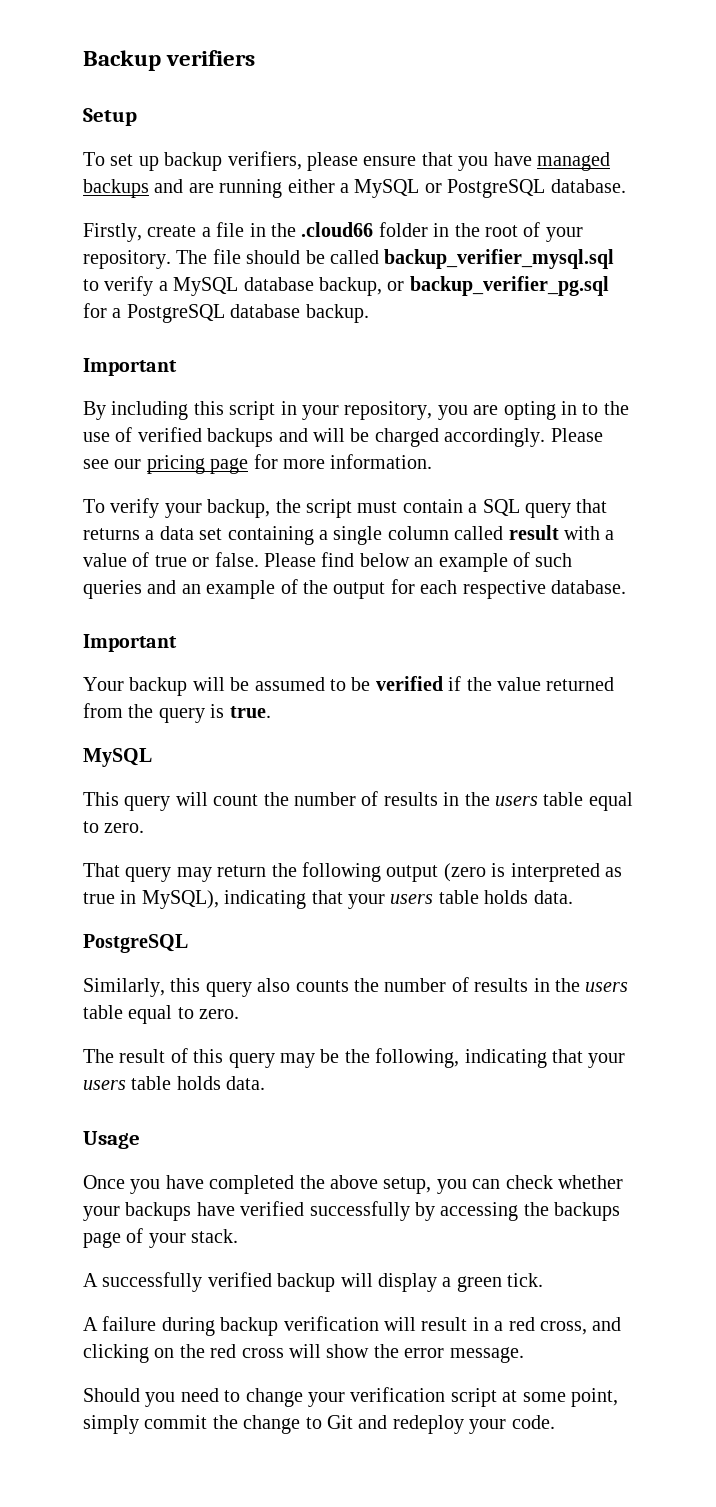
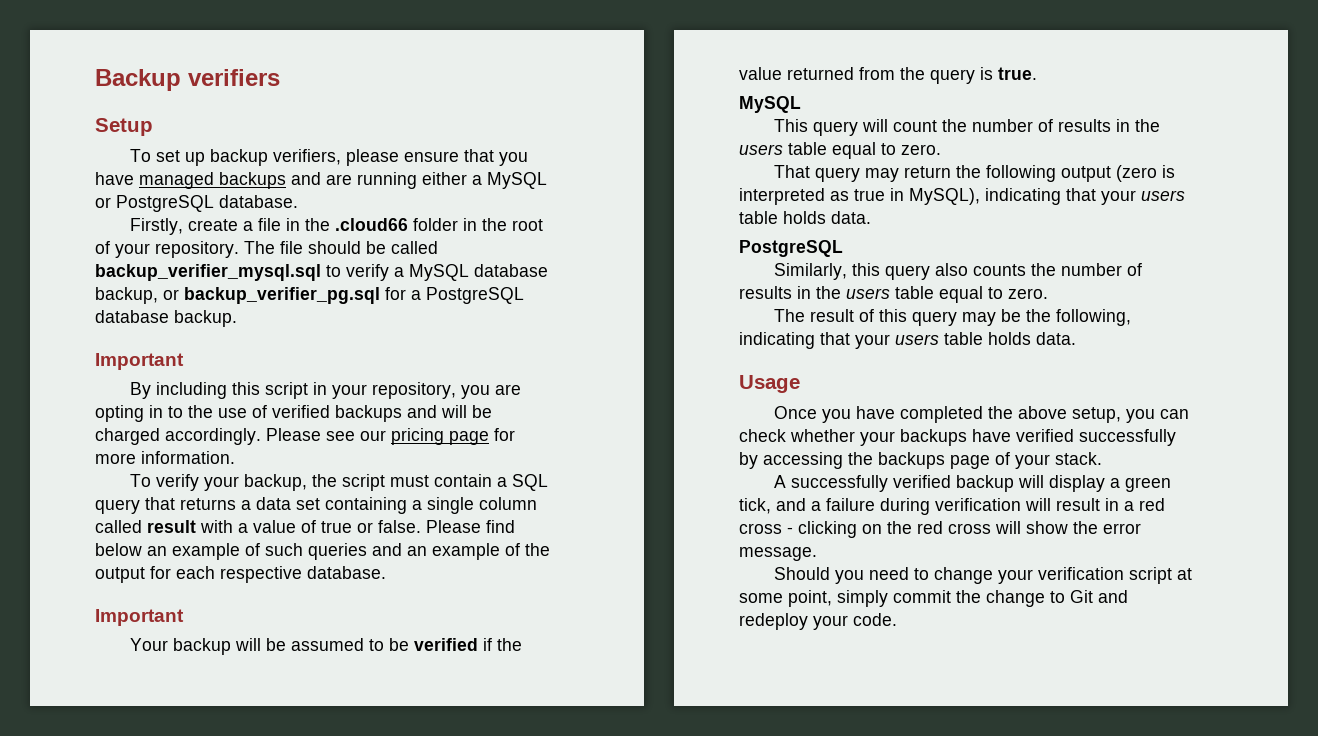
[507,1273,544,1287] [83,1317,98,1331] tick. // A -> [739,498,821,514] tick, and a
[220,1317,279,1336] backup -> (930, 506) none
[539,1317,622,1335] cross, and -> [739,523,793,534] cross -

